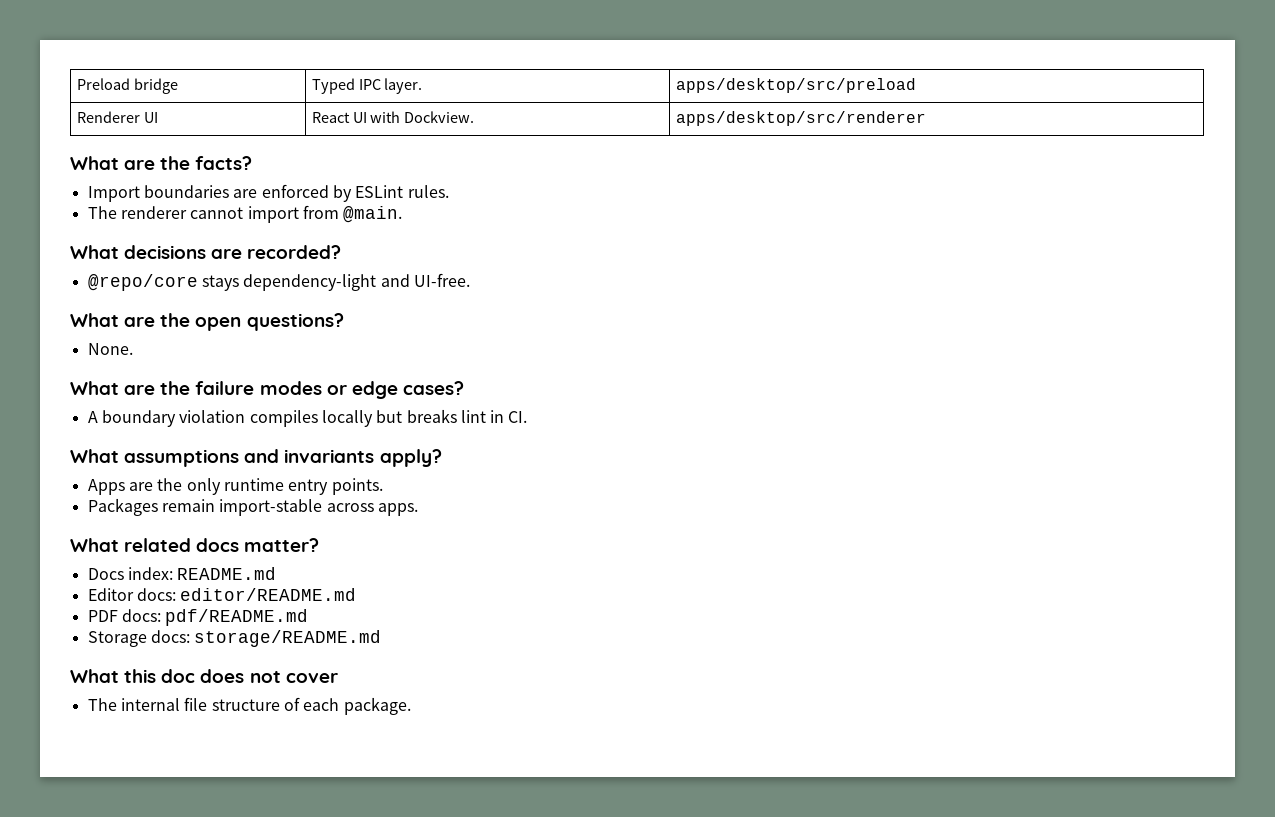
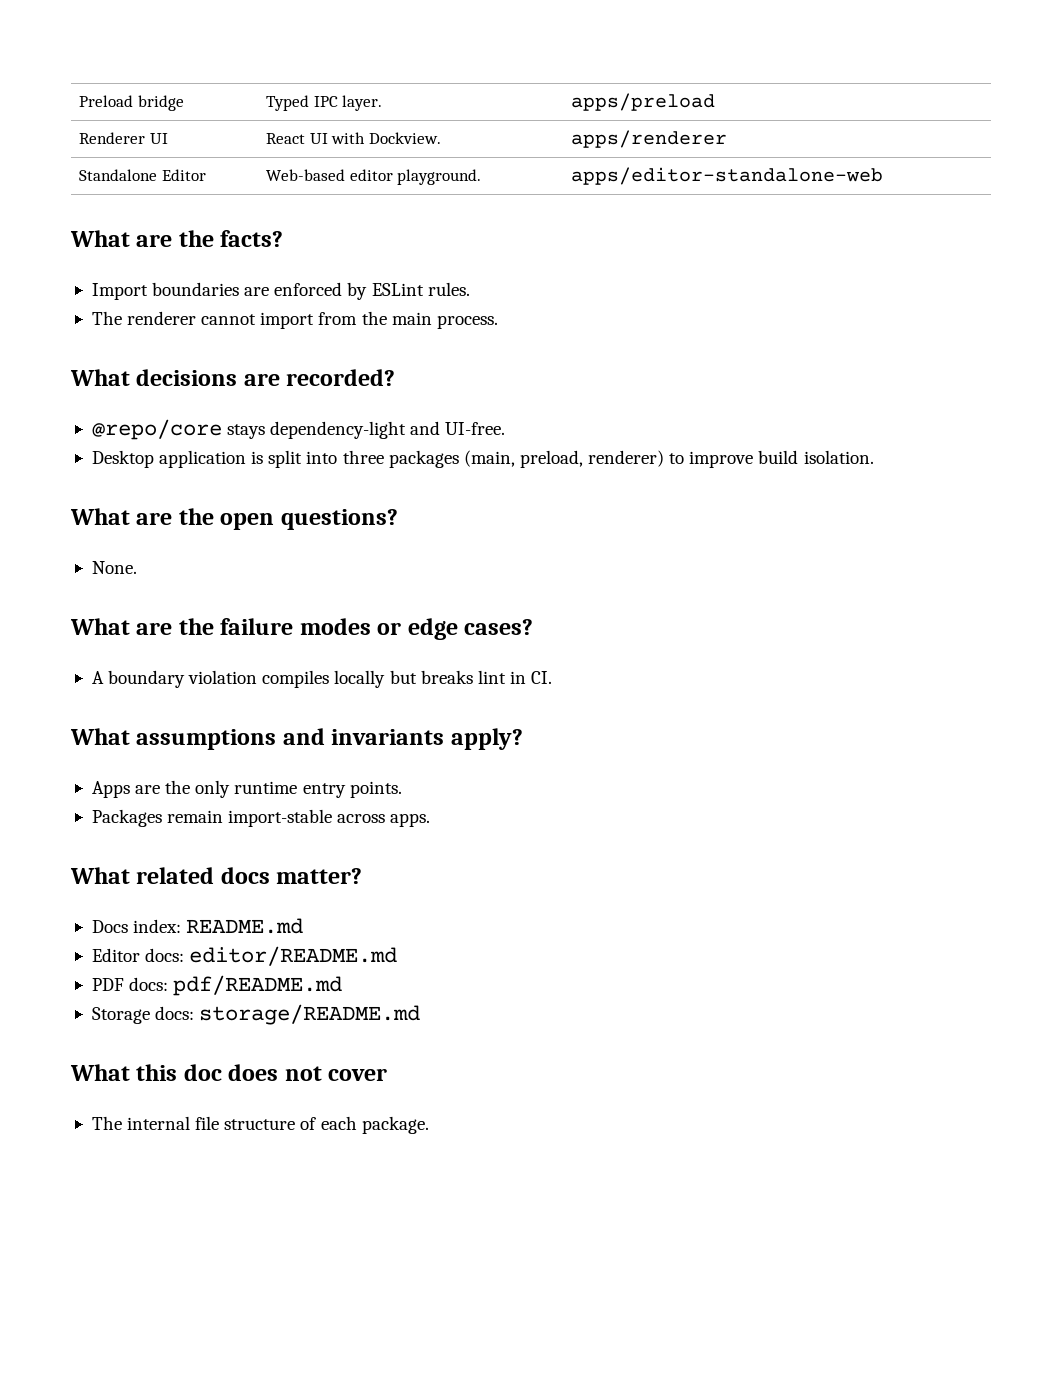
[675,78,916,93] apps/desktop/src/preload -> [570,93,715,111] apps/preload
[675,111,926,126] apps/desktop/src/renderer -> [570,130,727,148] [78,169,206,181] [265,169,482,185] [570,167,883,185] apps/renderer // Standalone Editor | Web-based editor playground. | apps/editor-standalone-web
[343,206,403,223] @main. -> [361,311,498,329] the main process.
(470, 280) none -> [91,450,874,468] // Desktop application is split into three packages (main, preload, renderer) to improve build isolation.

